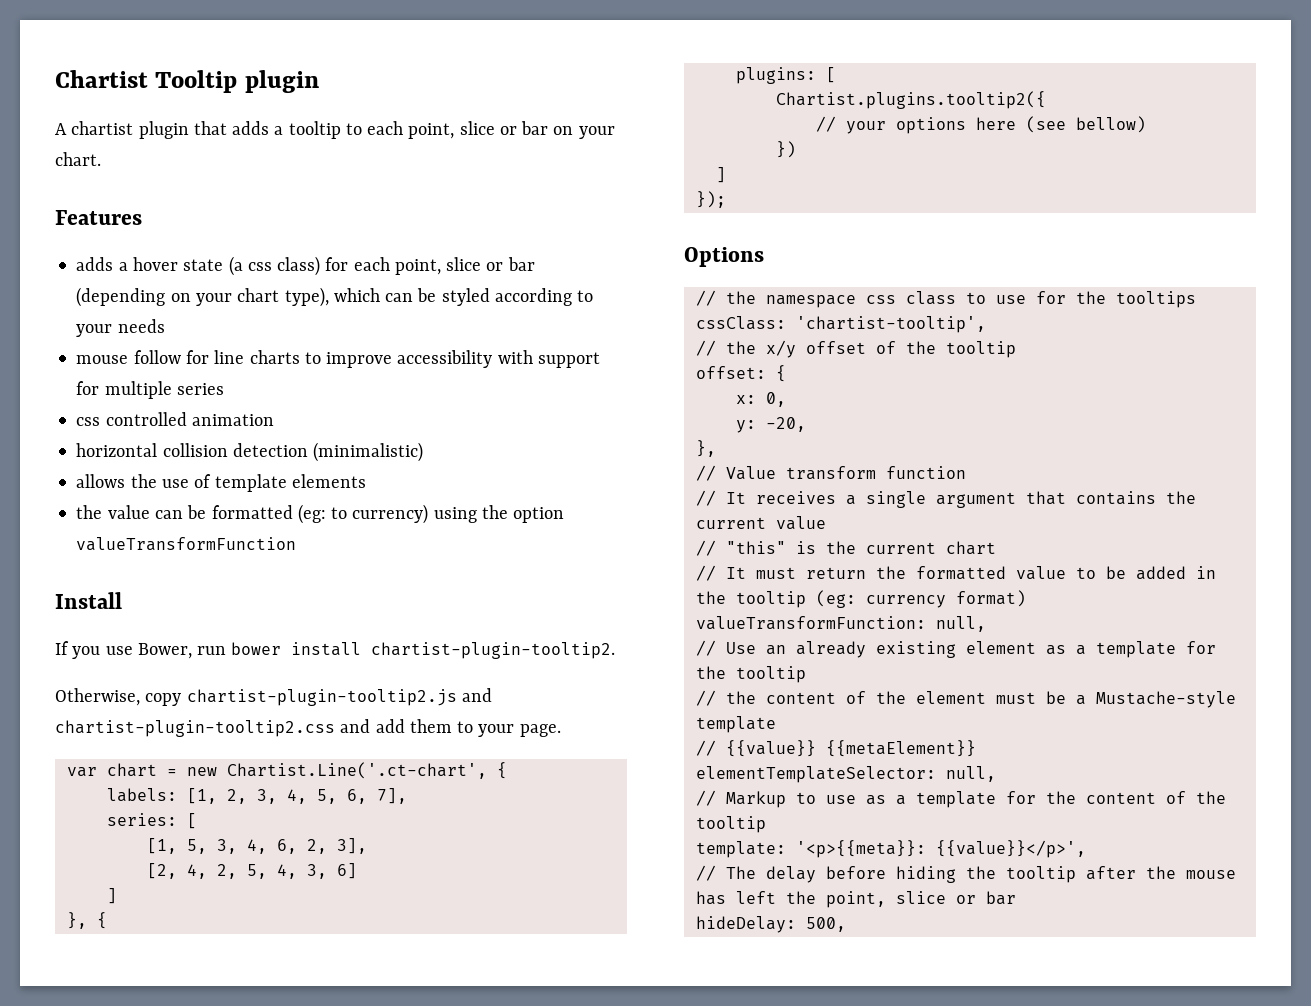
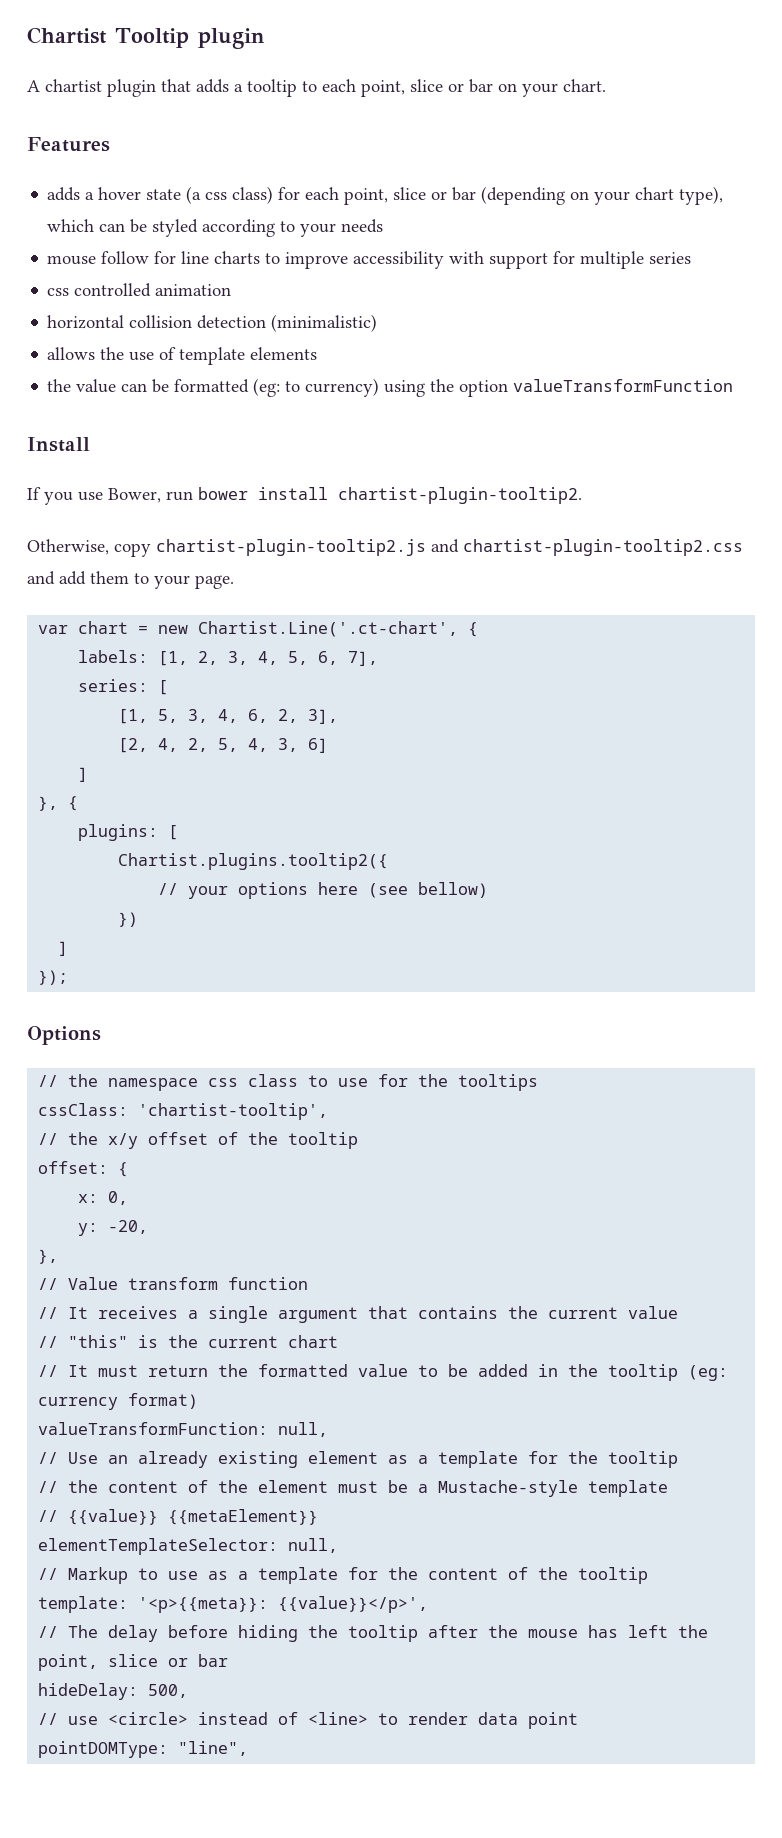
(846, 924) none -> [38,1712,579,1729] [38,1741,249,1758] // // use <circle> instead of <line> to render data point // pointDOMType: "line",

